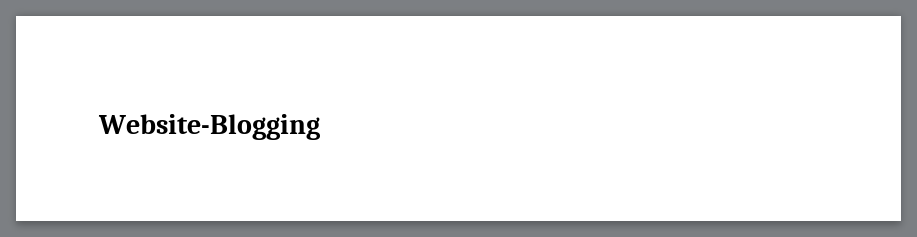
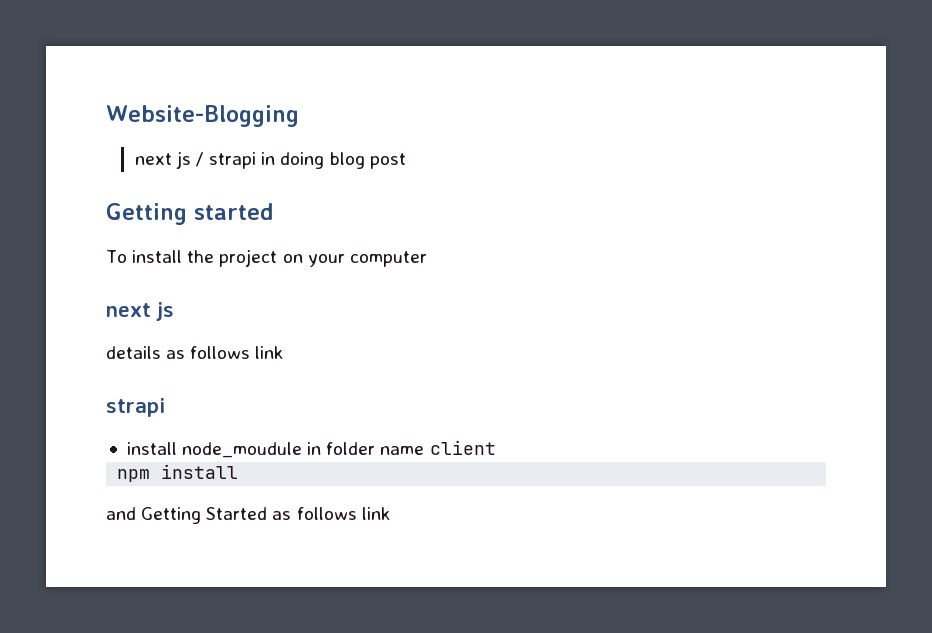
(320, 127) none -> [134,151,406,169] [106,203,273,225] [106,249,427,267] [106,302,174,321] [106,346,285,359] [106,398,165,417] [126,440,496,458] [117,464,239,482] [106,507,391,524] // next js / strapi in doing blog post // Getting started // To install the project on your computer // next js // details as follows link // strapi // install node_moudule in folder name client // npm install // and Getting Started as follows link

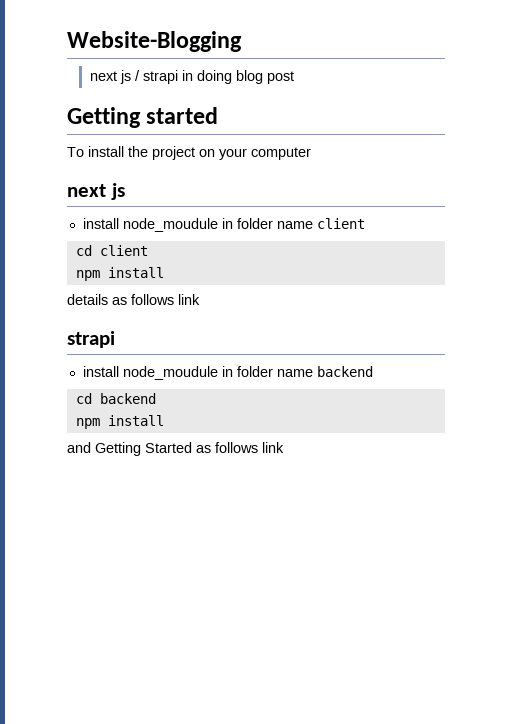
(174, 311) none -> [82,218,365,232] [75,245,148,256] [75,267,164,281] // install node_moudule in folder name client // cd client // npm install
[429,440,496,455] client -> [316,366,373,377] [75,393,156,404] backend // cd backend

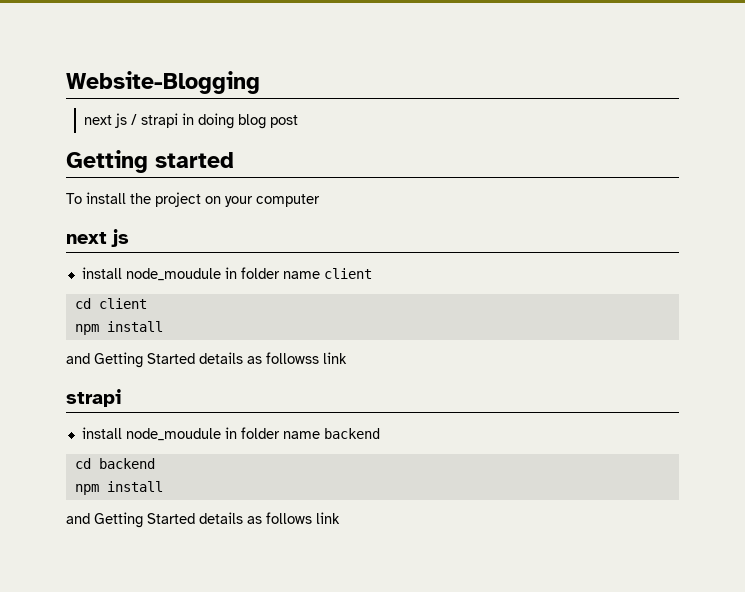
[67,294,174,305] details as follows -> [66,352,319,368] and Getting Started details as followss
(192, 447) none -> [199,512,243,524] details

